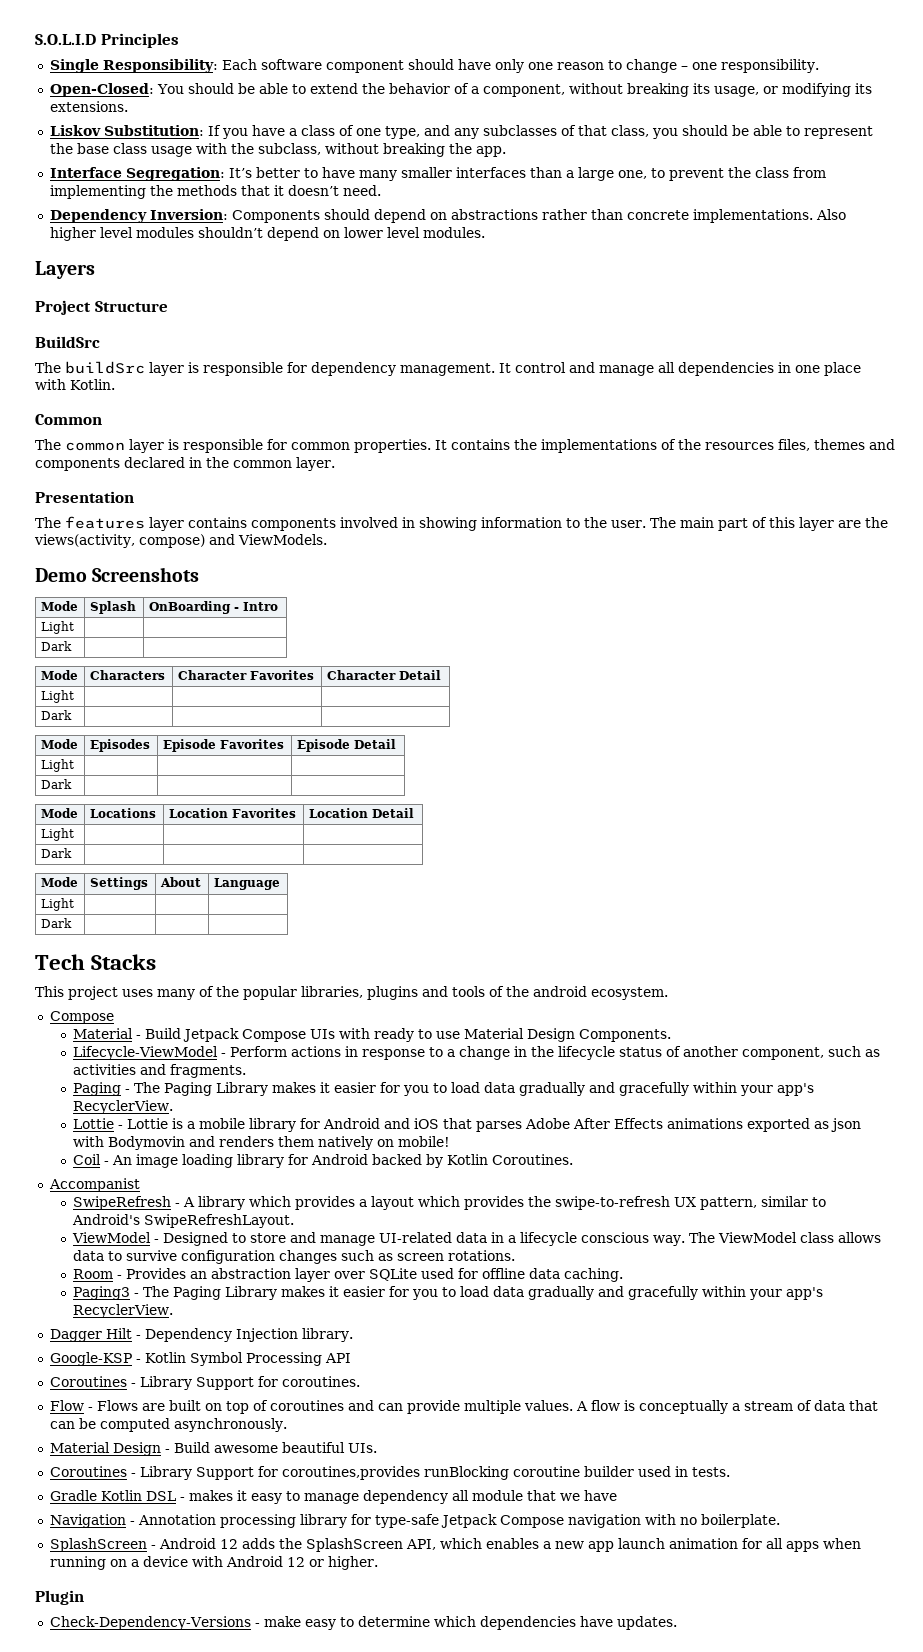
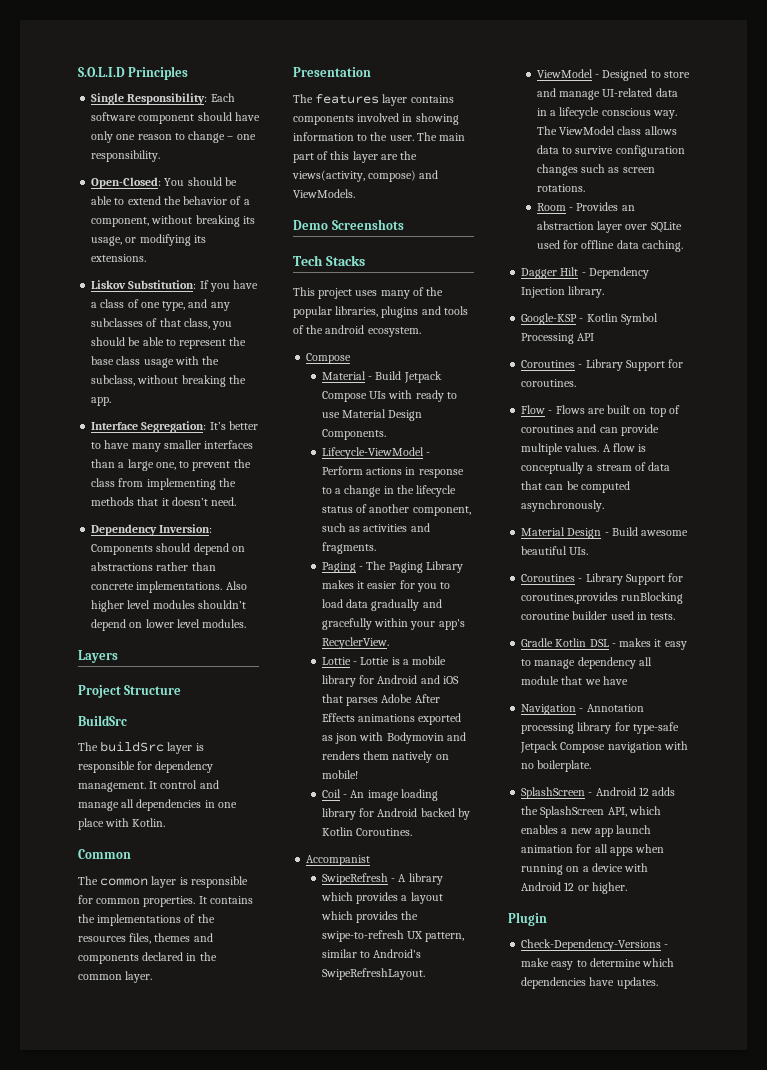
[40,601,78,611] [89,601,136,614] [148,601,278,614] [40,621,74,634] [40,641,72,651] [40,670,78,680] [89,670,165,680] [177,670,314,680] [326,670,441,680] [40,690,74,703] [40,710,72,720] [40,739,78,749] [89,739,150,752] [162,739,284,752] [296,739,396,752] [40,759,74,772] [40,779,72,789] [40,808,78,818] [89,808,156,818] [168,808,296,818] [308,808,414,818] [40,828,74,841] [40,848,72,858] [40,877,78,887] [89,877,148,890] [159,877,201,887] [213,878,280,890] [40,898,74,911] [40,918,72,928] // Mode | Splash | OnBoarding - Intro // Light | | // Dark | | // Mode | Characters | Character Favorites | Character Detail // Light | | | // Dark | | | // Mode | Episodes | Episode Favorites | Episode Detail // Light | | | // Dark | | | // Mode | Locations | Location Favorites | Location Detail // Light | | | // Dark | | | // Mode | Settings | About | Language // Light | | | // Dark | | | -> (404, 224) none
[72,1286,823,1300] [72,1304,173,1318] // Paging3 - The Paging Library makes it easier for you to load data gradually and gracefully within your app's RecyclerView. -> (683, 246) none

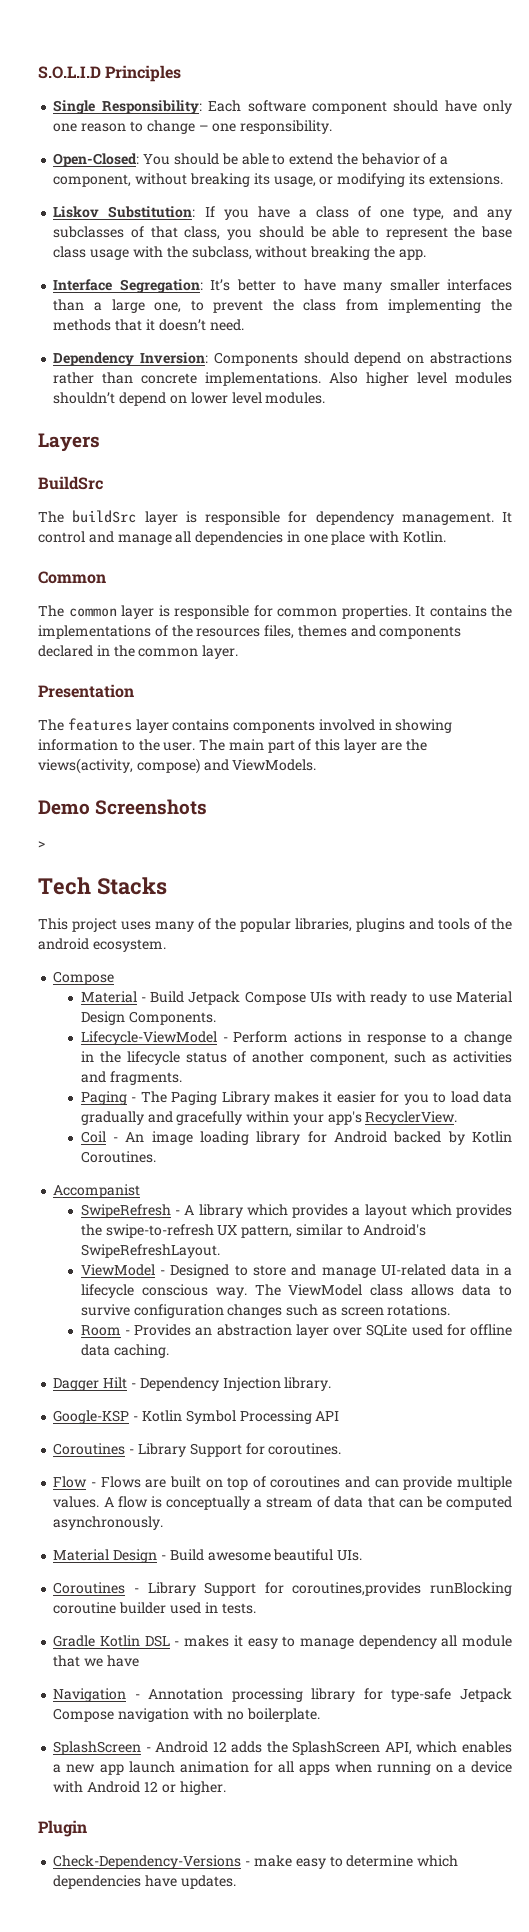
[78,685,182,698] // Project Structure -> (100, 442) none
(404, 224) none -> [38,841,45,848] // >
[321,656,447,665] [321,675,459,687] [321,694,440,706] [321,713,462,725] [321,732,466,744] [321,751,449,763] [321,770,358,779] // Lottie - Lottie is a mobile library for Android and iOS that parses Adobe After Effects animations exported as json with Bodymovin and renders them natively on mobile! -> (458, 1118) none

